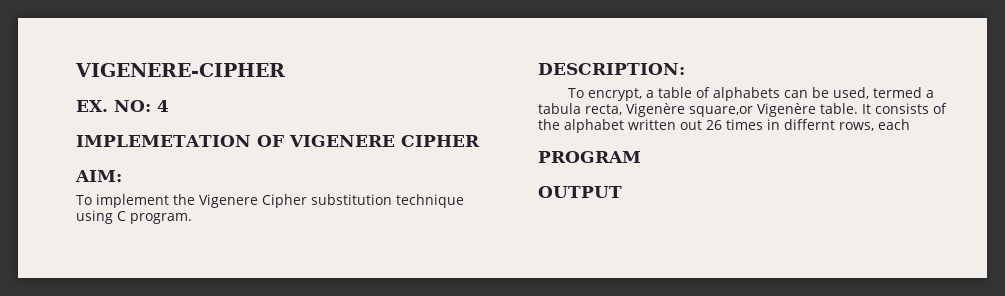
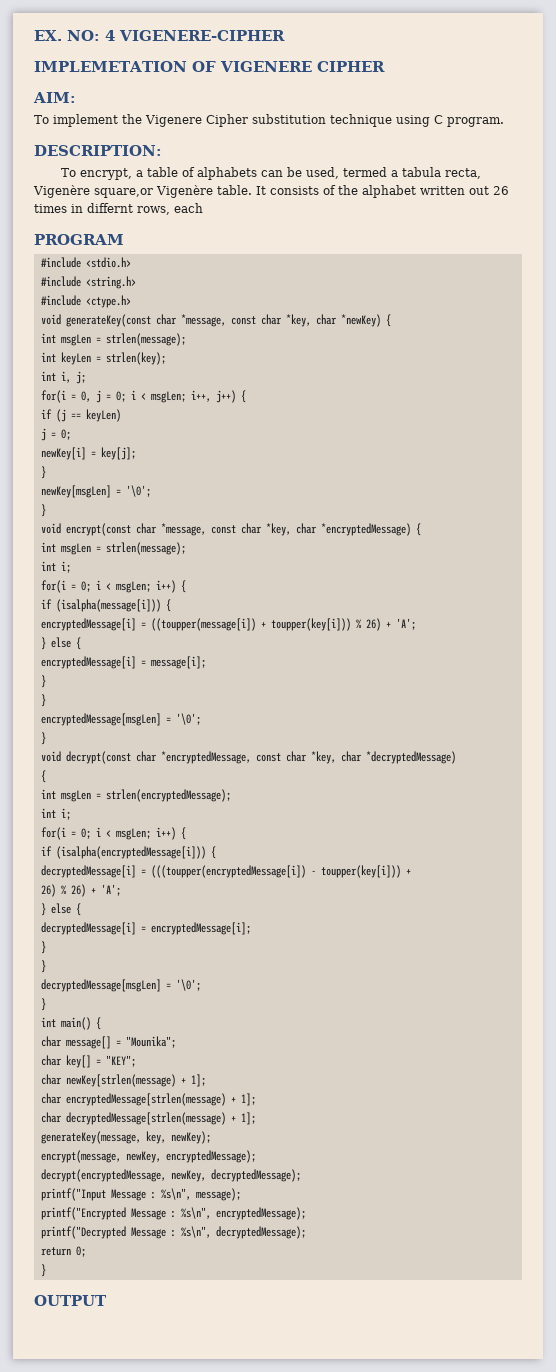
[75,63,285,77] VIGENERE-CIPHER // -> (34, 35) none
(169, 106) none -> [119,30,285,41] VIGENERE-CIPHER
(641, 157) none -> [40,257,131,268] [40,276,136,289] [40,295,131,308] [40,314,391,327] [40,333,186,346] [40,352,166,365] [40,371,86,384] [40,390,246,403] [40,409,121,422] [40,428,71,441] [40,447,136,460] [40,466,46,479] [40,485,151,498] [40,504,46,517] [40,523,421,536] [40,542,186,555] [40,561,71,573] [40,580,186,593] [40,599,171,612] [40,618,416,631] [40,637,81,650] [40,656,206,669] [40,675,46,688] [40,694,46,707] [40,713,201,726] [40,732,46,745] [40,751,456,764] [40,770,46,783] [40,789,231,802] [40,808,71,820] [40,827,186,840] [40,846,216,859] [40,865,411,878] [40,884,121,897] [40,903,81,916] [40,922,251,935] [40,941,46,954] [40,960,46,973] [40,979,201,992] [40,998,46,1011] [40,1017,101,1030] [40,1036,176,1049] [40,1055,136,1068] [40,1074,206,1087] [40,1093,256,1106] [40,1112,256,1125] [40,1131,211,1144] [40,1150,256,1163] [40,1169,301,1182] [40,1188,241,1201] [40,1207,306,1220] [40,1226,306,1239] [40,1246,86,1257] [40,1264,46,1277] // #include <stdio.h> // #include <string.h> // #include <ctype.h> // void generateKey(const char *message, const char *key, char *newKey) { // int msgLen = strlen(message); // int keyLen = strlen(key); // int i, j; // for(i = 0, j = 0; i < msgLen; i++, j++) { // if (j == keyLen) // j = 0; // newKey[i] = key[j]; // } // newKey[msgLen] = '\0'; // } // void encrypt(const char *message, const char *key, char *encryptedMessage) { // int msgLen = strlen(message); // int i; // for(i = 0; i < msgLen; i++) { // if (isalpha(message[i])) { // encryptedMessage[i] = ((toupper(message[i]) + toupper(key[i])) % 26) + 'A'; // } else { // encryptedMessage[i] = message[i]; // } // } // encryptedMessage[msgLen] = '\0'; // } // void decrypt(const char *encryptedMessage, const char *key, char *decryptedMessage) // { // int msgLen = strlen(encryptedMessage); // int i; // for(i = 0; i < msgLen; i++) { // if (isalpha(encryptedMessage[i])) { // decryptedMessage[i] = (((toupper(encryptedMessage[i]) - toupper(key[i])) + // 26) % 26) + 'A'; // } else { // decryptedMessage[i] = encryptedMessage[i]; // } // } // decryptedMessage[msgLen] = '\0'; // } // int main() { // char message[] = "Mounika"; // char key[] = "KEY"; // char newKey[strlen(message) + 1]; // char encryptedMessage[strlen(message) + 1]; // char decryptedMessage[strlen(message) + 1]; // generateKey(message, key, newKey); // encrypt(message, newKey, encryptedMessage); // decrypt(encryptedMessage, newKey, decryptedMessage); // printf("Input Message : %s\n", message); // printf("Encrypted Message : %s\n", encryptedMessage); // printf("Decrypted Message : %s\n", decryptedMessage); // return 0; // }

